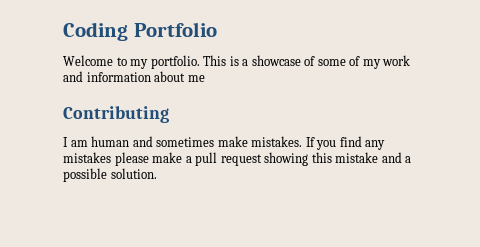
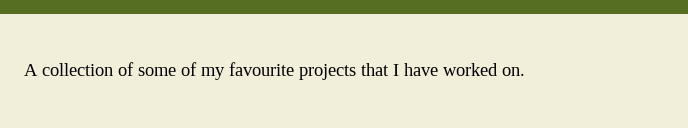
[63,22,217,41] [63,55,411,69] [63,71,205,82] [63,106,169,123] [63,136,386,150] [63,152,412,166] [63,168,157,182] Coding Portfolio // Welcome to my portfolio. This is a showcase of some of my work and information about me // Contributing // I am human and sometimes make mistakes. If you find any mistakes please make a pull request showing this mistake and a possible solution. -> [24,62,525,80] A collection of some of my favourite projects that I have worked on.

